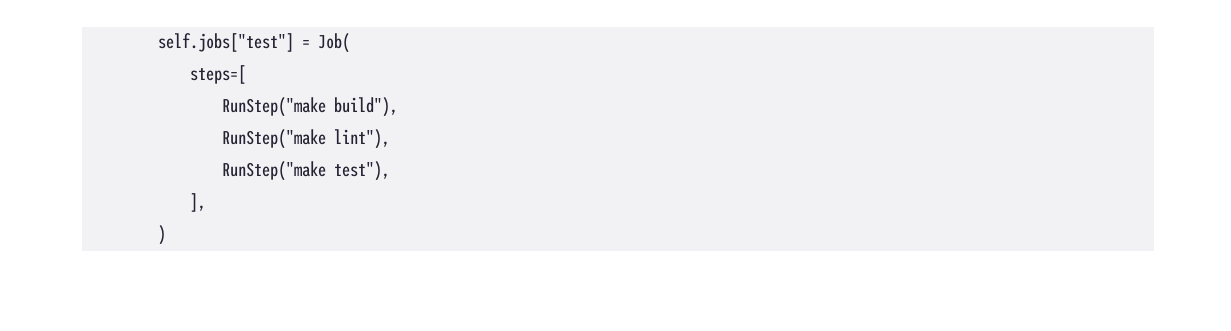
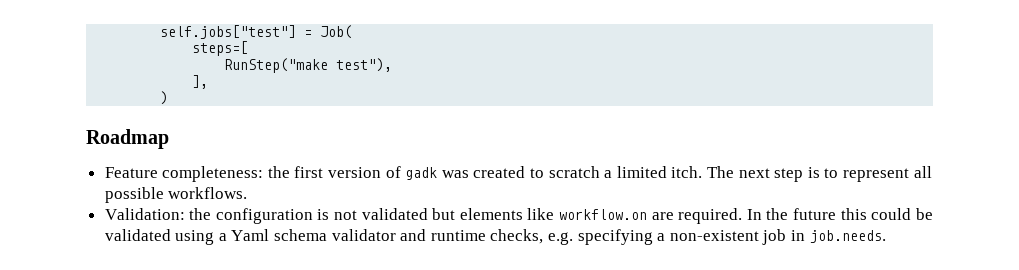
[222,97,398,117] [222,129,390,149] // RunStep("make build"), // RunStep("make lint"), -> (249, 48) none
(166, 235) none -> [86,129,169,149] [104,166,932,182] [104,187,248,203] [104,208,933,224] [104,229,886,245] // Roadmap // Feature completeness: the first version of gadk was created to scratch a limited itch. The next step is to represent all possible workflows. // Validation: the configuration is not validated but elements like workflow.on are required. In the future this could be validated using a Yaml schema validator and runtime checks, e.g. specifying a non-existent job in job.needs.

